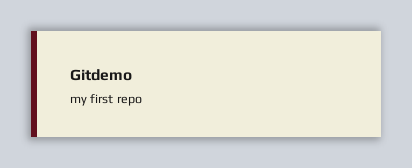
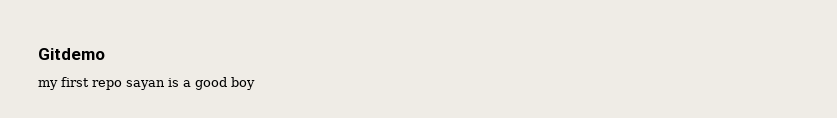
(142, 101) none -> [126,77,255,90] sayan is a good boy

